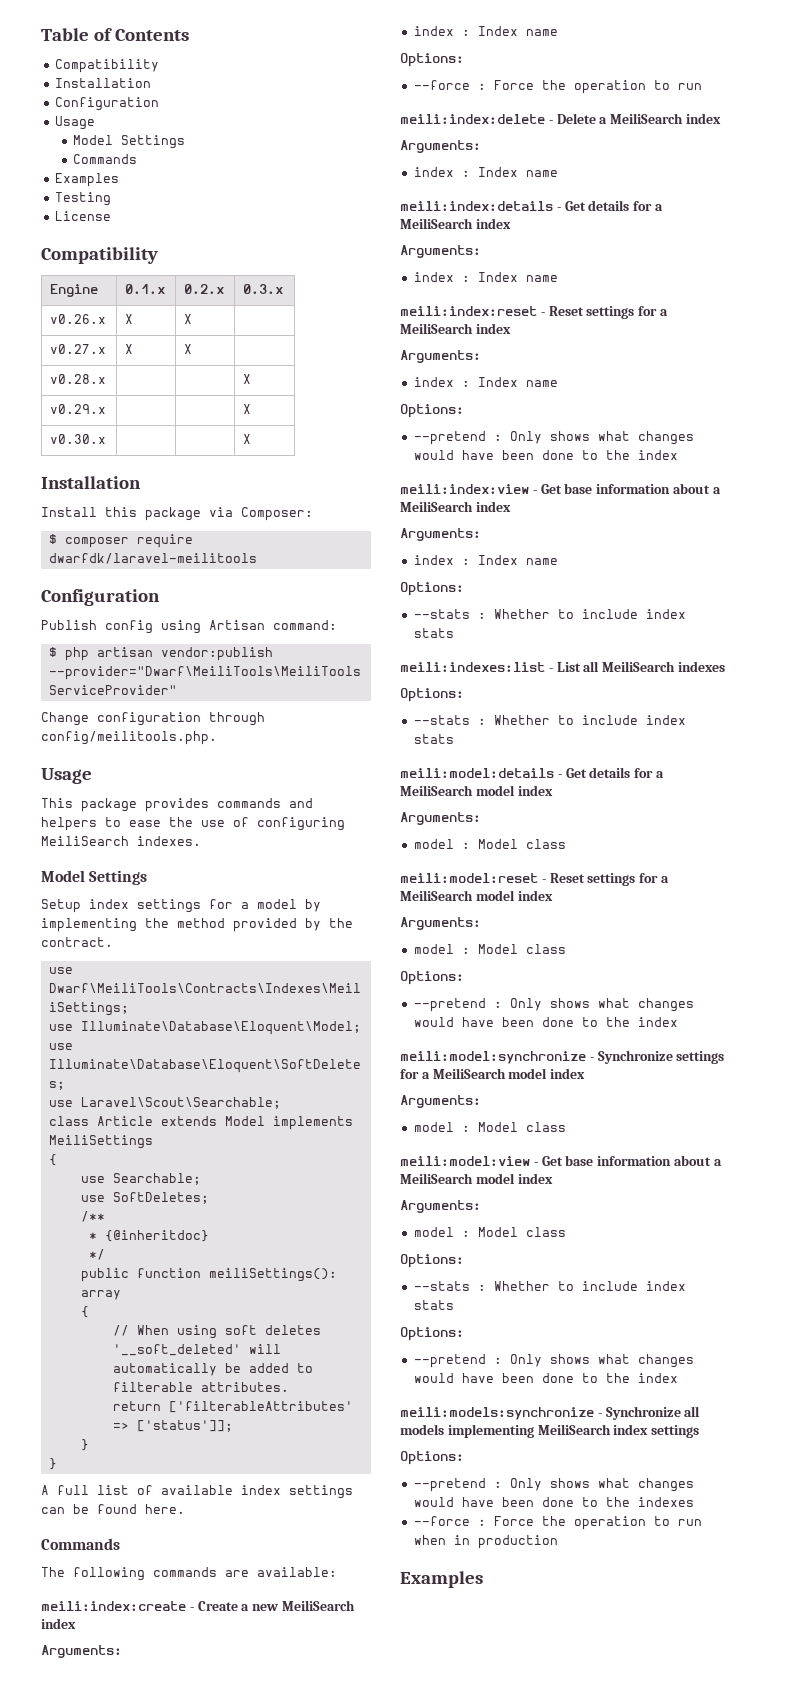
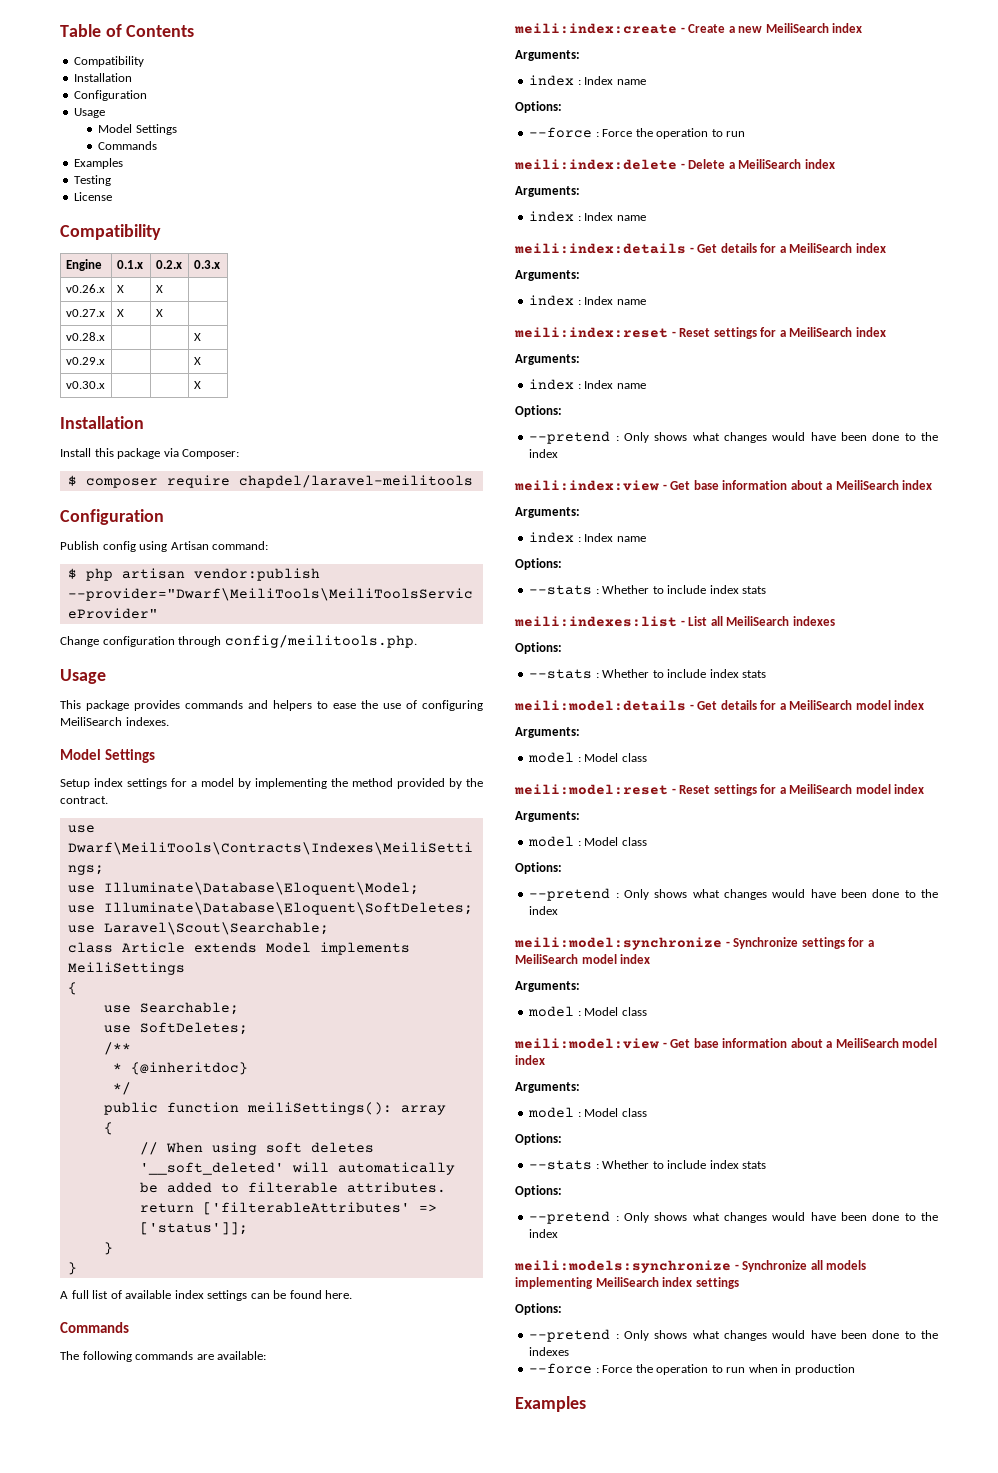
[48,553,257,564] dwarfdk/laravel-meilitools -> [238,475,473,488] chapdel/laravel-meilitools

